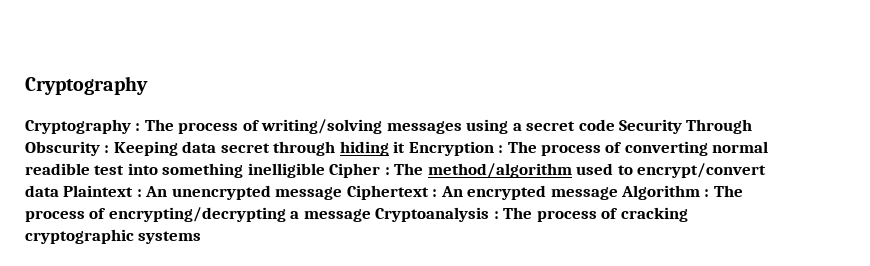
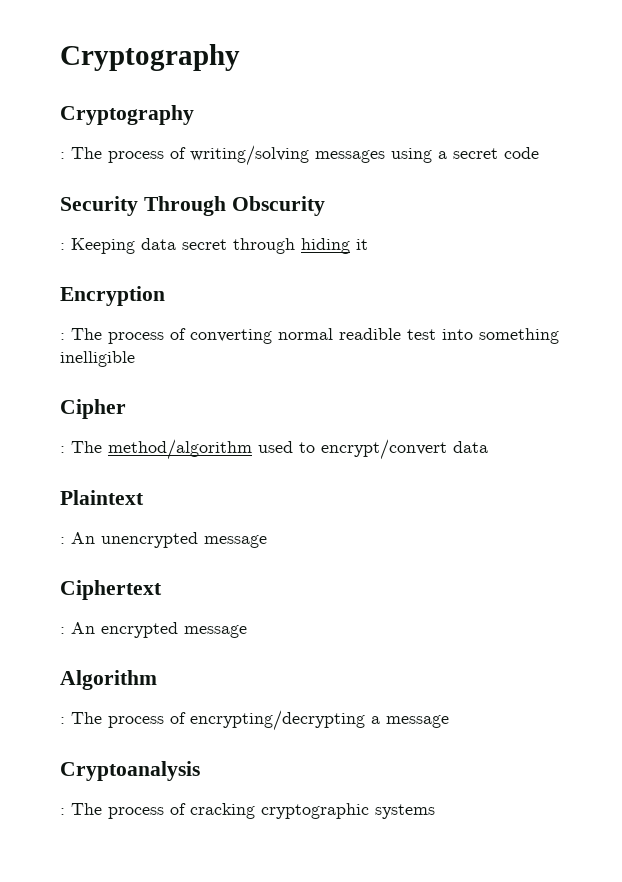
(131, 126) none -> (194, 115) //
(615, 125) none -> (539, 153) //
(100, 148) none -> (325, 206) //
(406, 147) none -> (368, 244) //
(494, 148) none -> (165, 296) //
(325, 170) none -> (135, 359) //
(381, 170) none -> (126, 409) //
(59, 191) none -> (488, 447) //
(134, 191) none -> (144, 497) //
(343, 193) none -> (267, 541) //
(429, 192) none -> (162, 590) //
(618, 193) none -> (247, 631) //
(701, 192) none -> (157, 680) //
(371, 215) none -> (449, 721) //
(490, 214) none -> (200, 771) //

